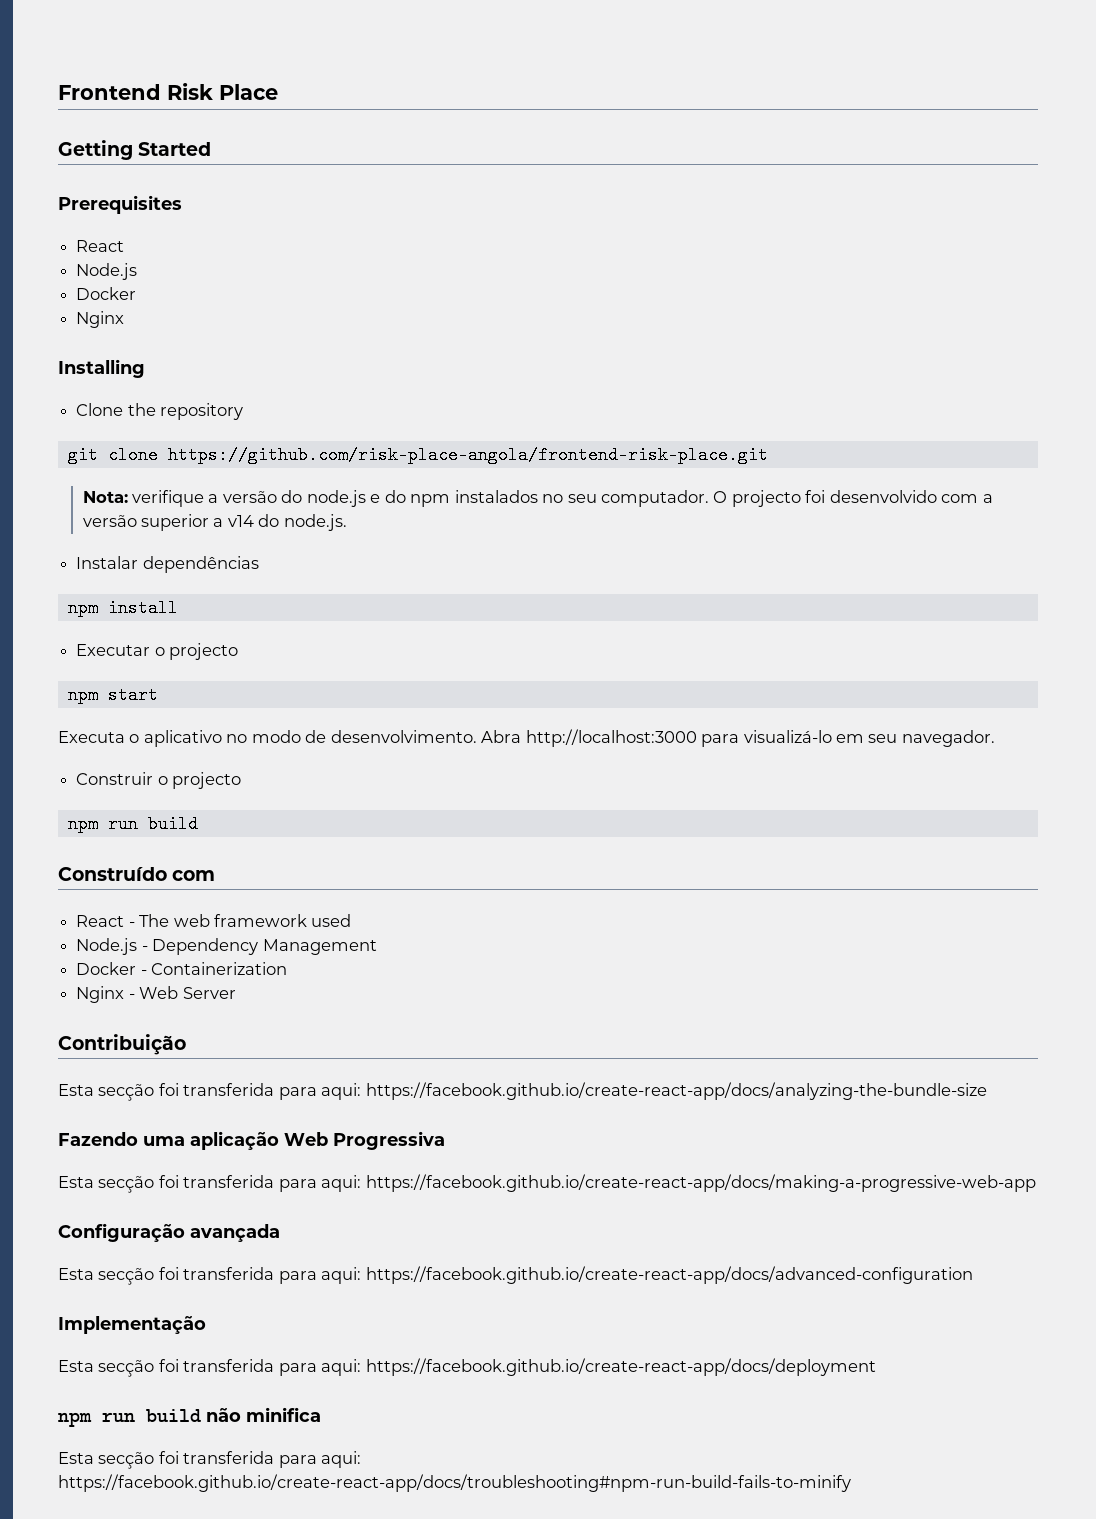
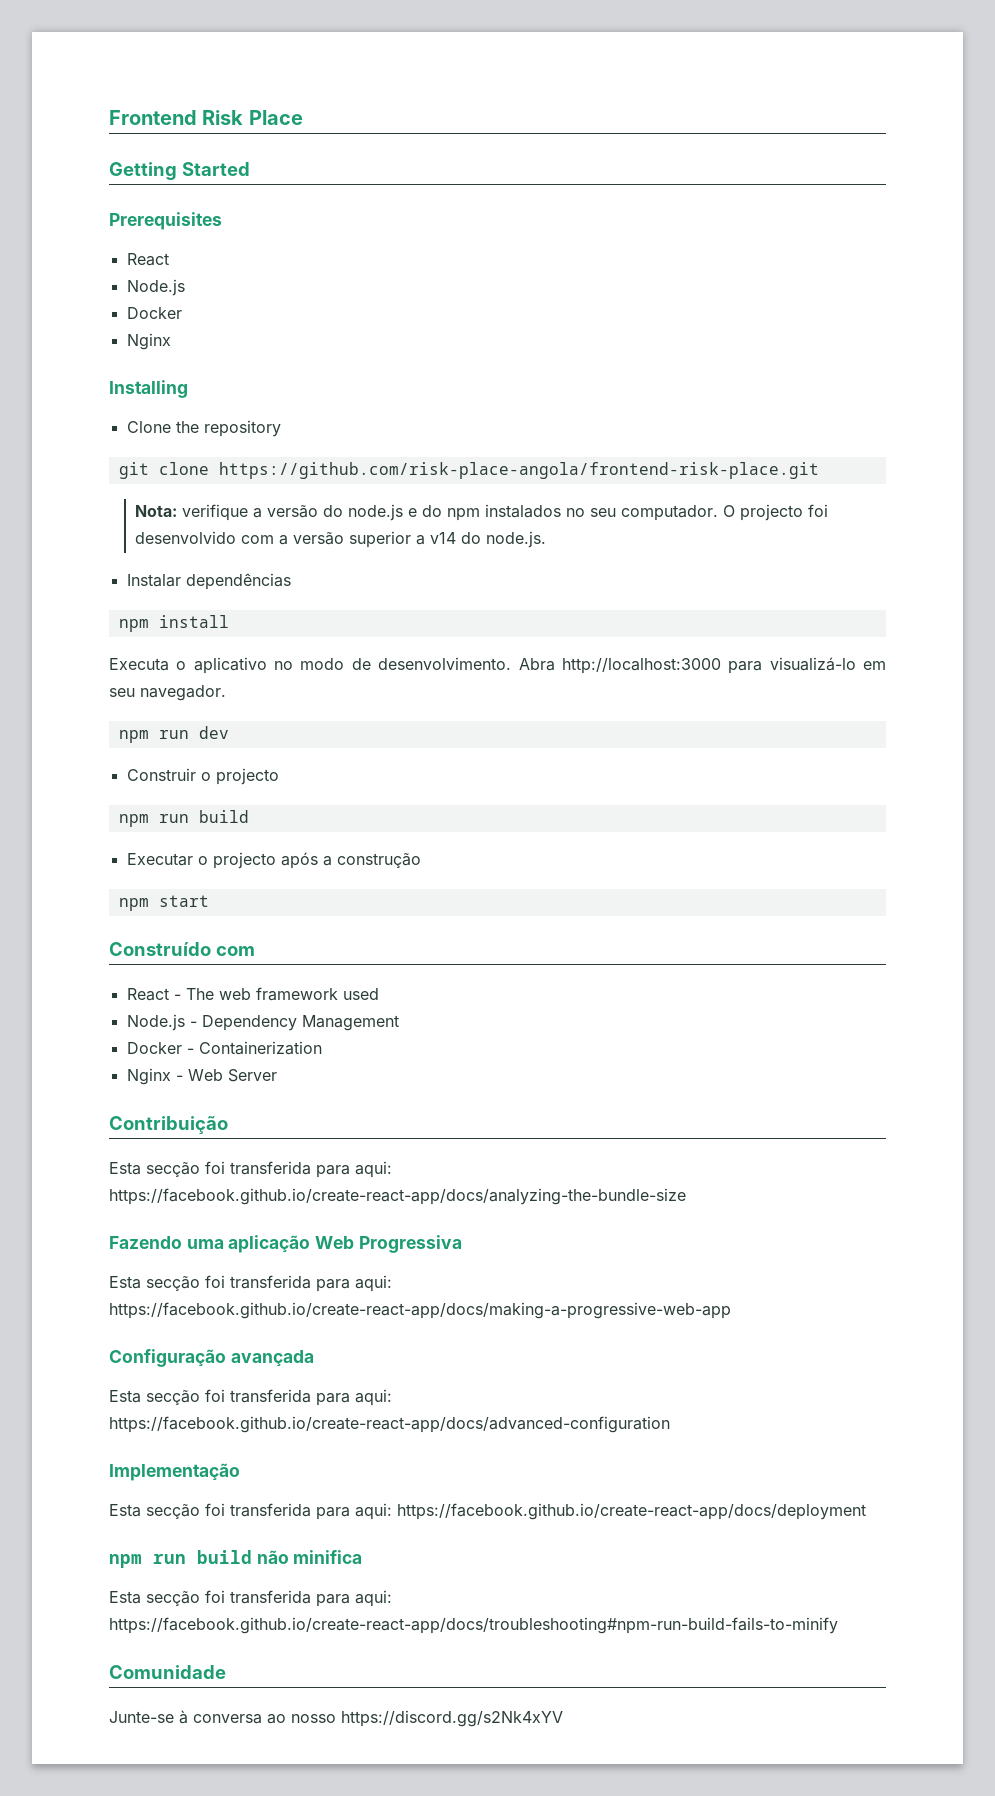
[76,643,239,660] [67,686,158,704] // Executar o projecto // npm start -> (229, 621) none
(995, 738) none -> [118,726,229,743] // npm run dev
(198, 824) none -> [126,852,421,869] [118,895,209,911] // Executar o projecto após a construção // npm start
(851, 1483) none -> [109,1665,226,1679] [109,1710,563,1727] // Comunidade // Junte-se à conversa ao nosso https://discord.gg/s2Nk4xYV

